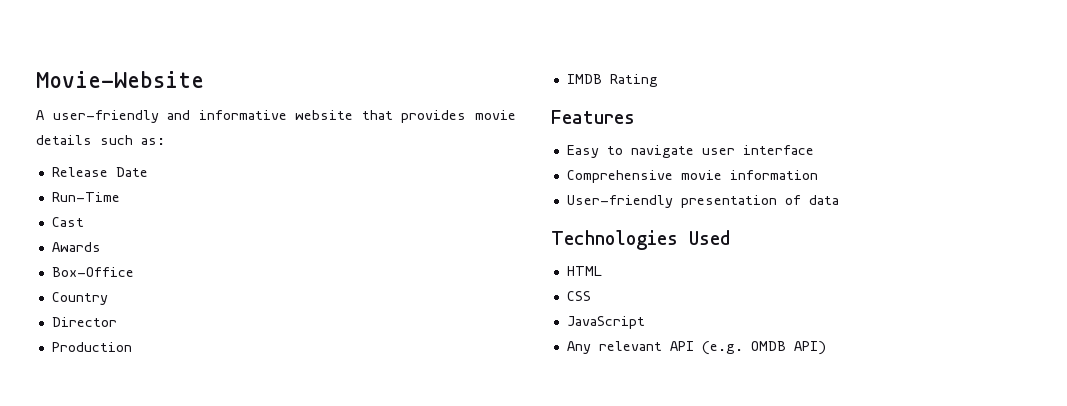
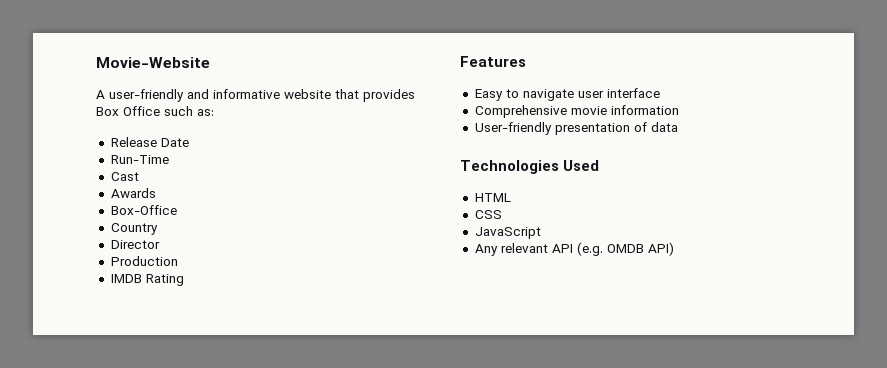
[474,110,516,120] [36,135,92,145] movie details -> [96,106,160,116] Box Office

